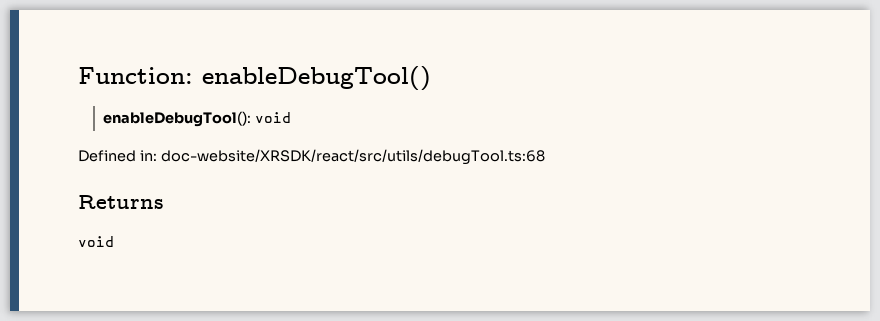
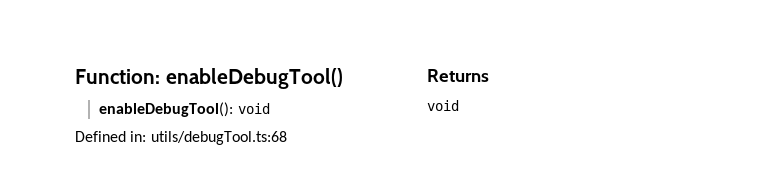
[160,149,545,165] doc-website/XRSDK/react/src/utils/debugTool.ts:68 -> [150,131,287,145] utils/debugTool.ts:68

